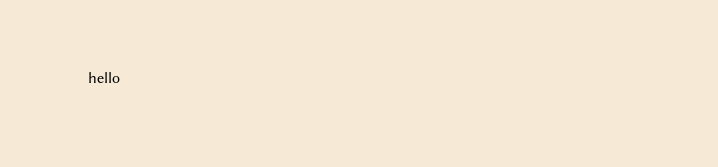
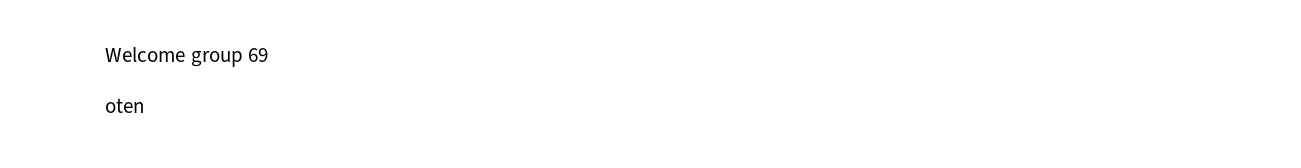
[88,72,120,83] hello -> [105,47,269,67] [105,98,144,113] Welcome group 69 // oten

